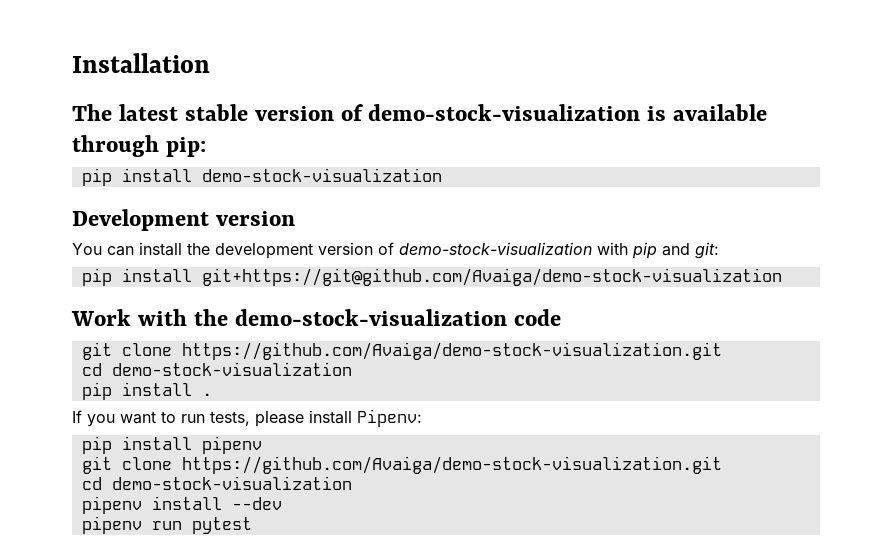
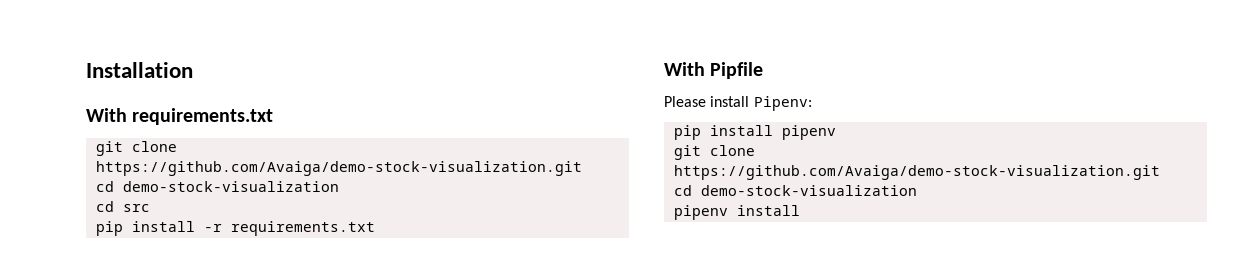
[72,104,768,121] [72,135,206,157] [81,168,442,186] [72,209,295,231] [72,242,719,259] [81,268,782,286] [71,309,561,326] [81,342,722,360] [81,362,352,376] [81,382,212,400] [72,410,304,427] The latest stable version of demo-stock-visualization is available through pip: // pip install demo-stock-visualization // Development version // You can install the development version of demo-stock-visualization with pip and git: // pip install git+https://git@github.com/Avaiga/demo-stock-visualization // Work with the demo-stock-visualization code // git clone https://github.com/Avaiga/demo-stock-visualization.git // cd demo-stock-visualization // pip install . // If you want to run tests, please -> [86,108,274,125] [95,141,177,156] [95,161,582,176] [95,181,339,192] [95,201,150,212] [95,221,375,236] [664,62,764,79] [664,96,706,107] With requirements.txt // git clone https://github.com/Avaiga/demo-stock-visualization.git // cd demo-stock-visualization // cd src // pip install -r requirements.txt // With Pipfile // Please
[231,497,282,510] [81,516,252,534] --dev // pipenv run pytest -> (800, 210) none

